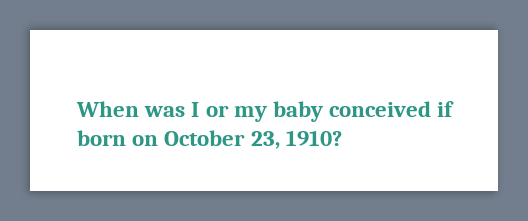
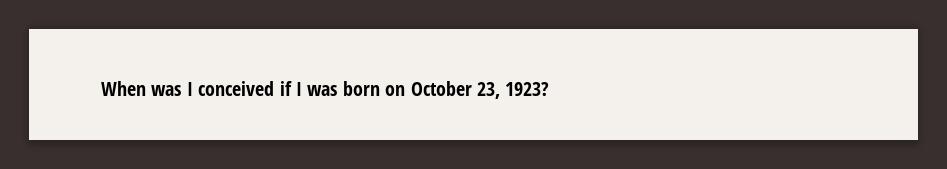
[205,101,455,122] or my baby conceived if -> [198,81,338,96] conceived if I was
[285,130,342,146] 1910? -> [505,82,550,96] 1923?

